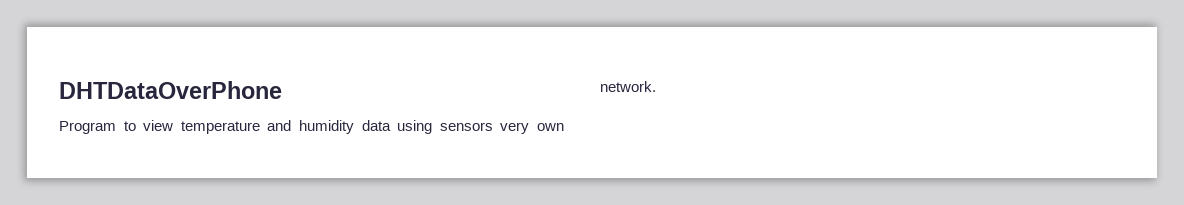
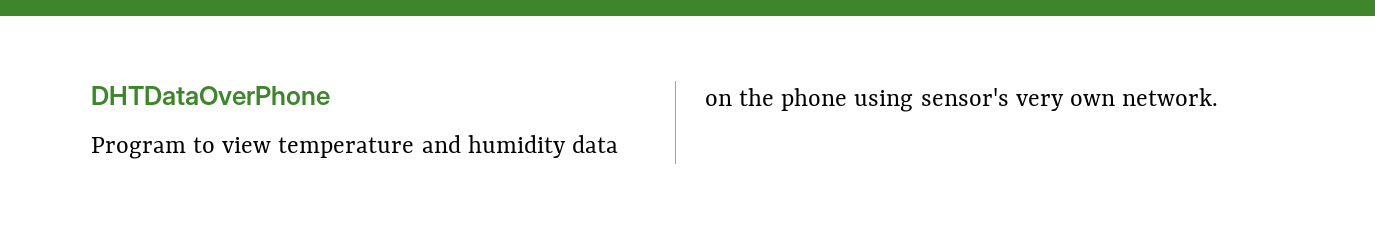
[397,120,493,134] using sensors -> [705,88,1009,112] on the phone using sensor's

